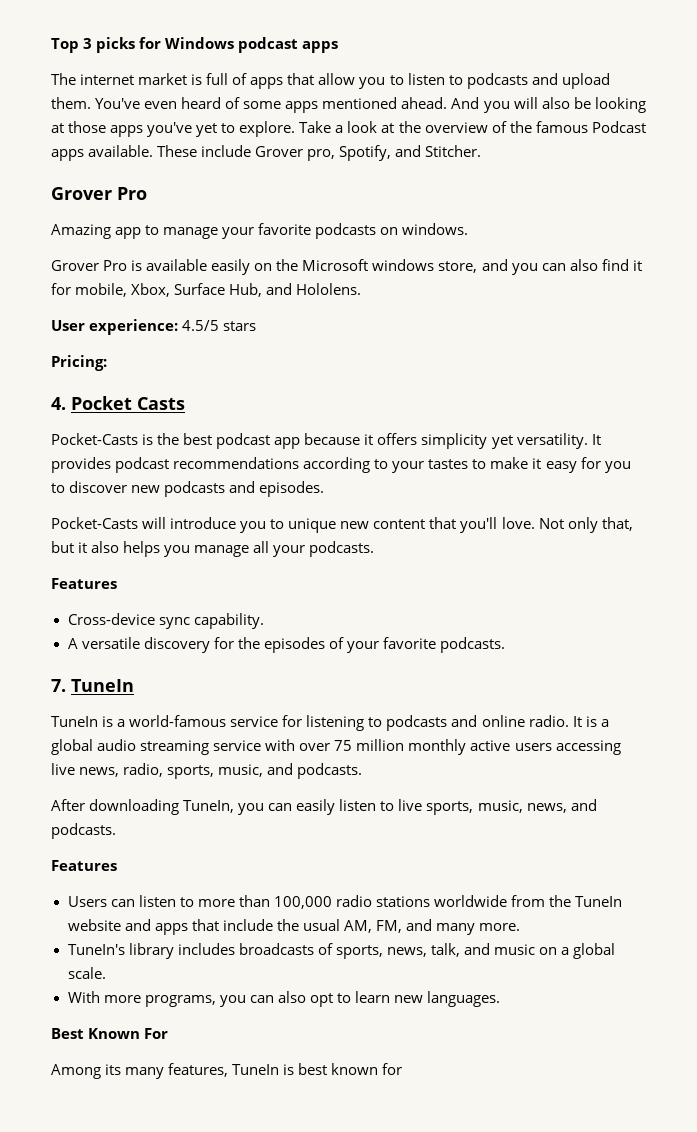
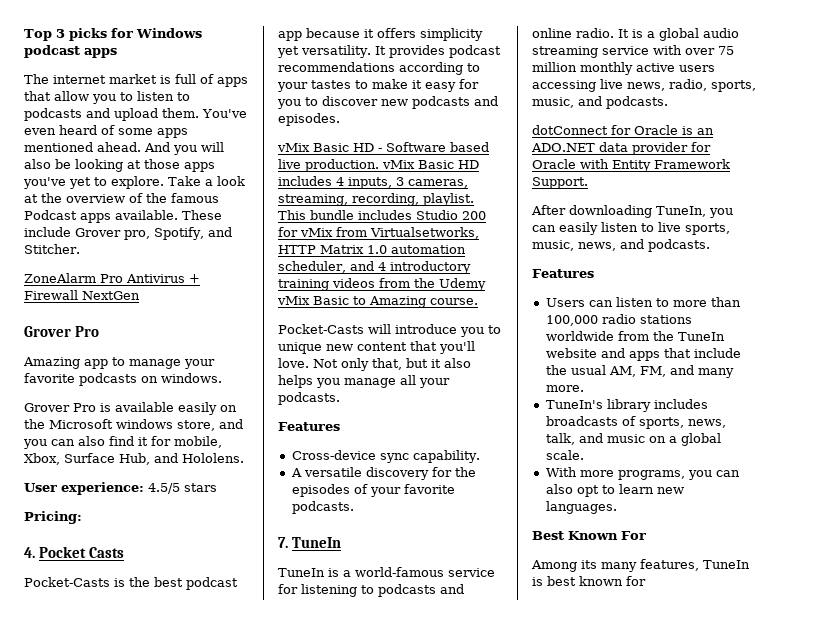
(482, 151) none -> [24,273,200,283] [24,290,140,300] // ZoneAlarm Pro Antivirus + Firewall NextGen
(325, 489) none -> [277,142,489,152] [278,159,479,172] [278,176,468,189] [278,193,474,206] [278,210,486,220] [278,227,479,239] [278,245,466,254] [278,261,471,274] [278,278,486,291] [277,296,478,308] // vMix Basic HD - Software based live production. vMix Basic HD includes 4 inputs, 3 cameras, streaming, recording, playlist. This bundle includes Studio 200 for vMix from Virtualsetworks, HTTP Matrix 1.0 automation scheduler, and 4 introductory training videos from the Udemy vMix Basic to Amazing course.
(363, 771) none -> [532,125,714,135] [531,142,711,155] [532,159,730,172] [532,177,588,189] // dotConnect for Oracle is an ADO.NET data provider for Oracle with Entity Framework Support.

